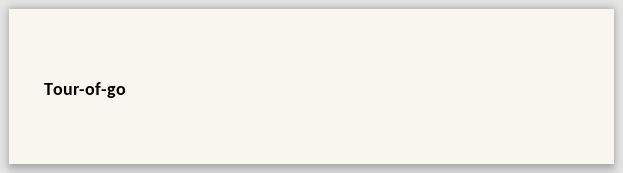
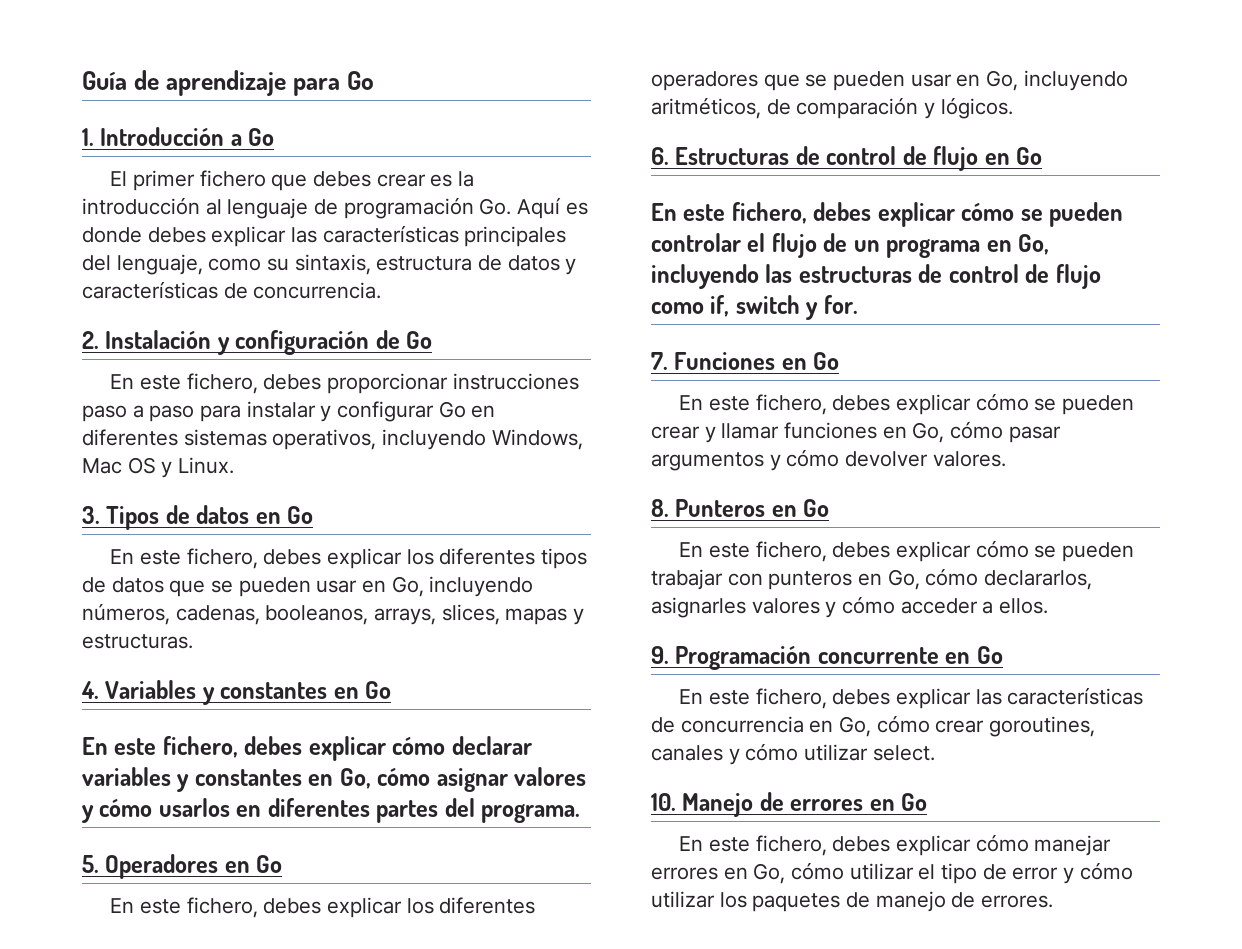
[44,82,126,98] Tour-of-go -> [82,70,374,96] [82,127,275,146] [110,170,475,191] [82,197,588,219] [82,225,567,247] [82,254,577,275] [82,281,382,299] [82,330,433,355] [110,373,579,394] [82,401,496,422] [82,429,583,450] [82,457,235,478] [82,505,314,530] [110,548,588,569] [82,576,534,597] [82,603,585,625] [82,634,193,649] [81,680,392,705] [82,736,532,761] [82,767,587,792] [82,798,581,823] [82,854,283,879] [110,897,536,918] [651,70,1128,91] [651,97,1013,119] [651,146,1043,171] [651,202,1124,227] [651,233,1050,258] [651,264,1101,289] [651,295,858,320] [651,352,840,370] [679,393,1135,415] [651,421,1061,443] [651,449,1006,471] [651,499,830,517] [679,540,1135,562] [651,568,1093,590] [651,596,1049,618] [651,646,1003,670] [679,687,1144,709] [651,715,1096,737] [651,743,935,765] [651,792,928,817] [679,834,1112,856] [651,862,1133,884] [651,891,1054,912] Guía de aprendizaje para Go // 1. Introducción a Go // El primer fichero que debes crear es la introducción al lenguaje de programación Go. Aquí es donde debes explicar las características principales del lenguaje, como su sintaxis, estructura de datos y características de concurrencia. // 2. Instalación y configuración de Go // En este fichero, debes proporcionar instrucciones paso a paso para instalar y configurar Go en diferentes sistemas operativos, incluyendo Windows, Mac OS y Linux. // 3. Tipos de datos en Go // En este fichero, debes explicar los diferentes tipos de datos que se pueden usar en Go, incluyendo números, cadenas, booleanos, arrays, slices, mapas y estructuras. // 4. Variables y constantes en Go // En este fichero, debes explicar cómo declarar variables y constantes en Go, cómo asignar valores y cómo usarlos en diferentes partes del programa. // 5. Operadores en Go // En este fichero, debes explicar los diferentes operadores que se pueden usar en Go, incluyendo aritméticos, de comparación y lógicos. // 6. Estructuras de control de flujo en Go // En este fichero, debes explicar cómo se pueden controlar el flujo de un programa en Go, incluyendo las estructuras de control de flujo como if, switch y for. // 7. Funciones en Go // En este fichero, debes explicar cómo se pueden crear y llamar funciones en Go, cómo pasar argumentos y cómo devolver valores. // 8. Punteros en Go // En este fichero, debes explicar cómo se pueden trabajar con punteros en Go, cómo declararlos, asignarles valores y cómo acceder a ellos. // 9. Programación concurrente en Go // En este fichero, debes explicar las características de concurrencia en Go, cómo crear goroutines, canales y cómo utilizar select. // 10. Manejo de errores en Go // En este fichero, debes explicar cómo manejar errores en Go, cómo utilizar el tipo de error y cómo utilizar los paquetes de manejo de errores.

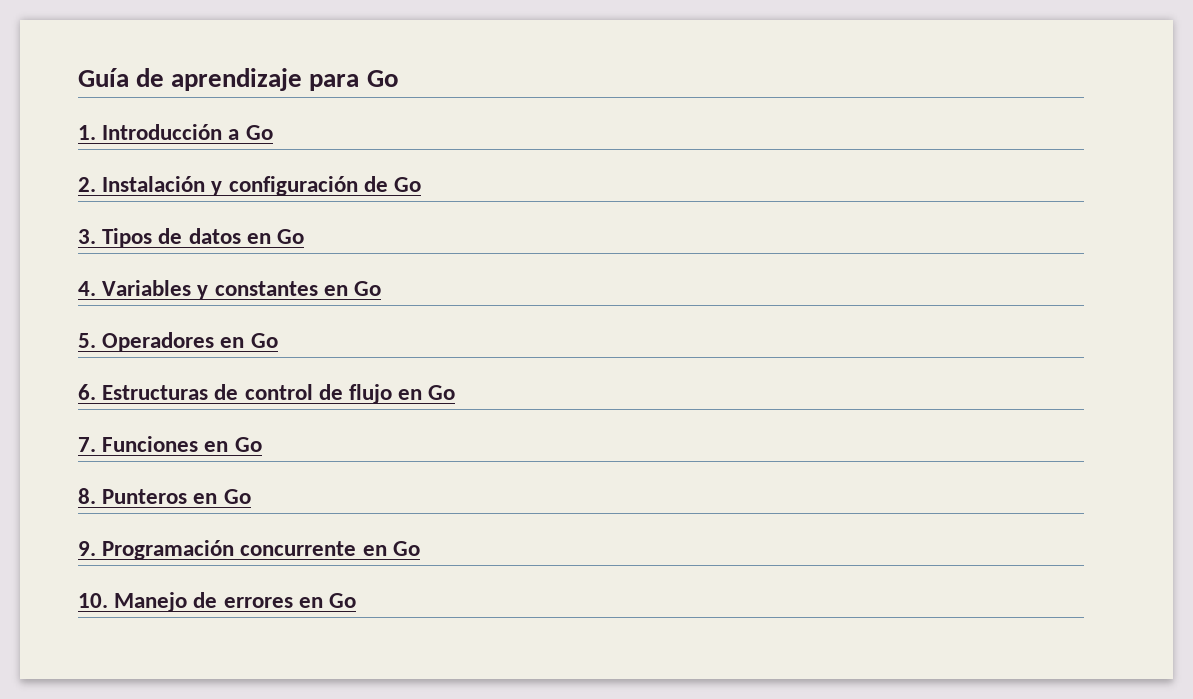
[110,170,475,191] [82,197,588,219] [82,225,567,247] [82,254,577,275] [82,281,382,299] // El primer fichero que debes crear es la introducción al lenguaje de programación Go. Aquí es donde debes explicar las características principales del lenguaje, como su sintaxis, estructura de datos y características de concurrencia. -> (273, 132) none
[110,373,579,394] [82,401,496,422] [82,429,583,450] [82,457,235,478] // En este fichero, debes proporcionar instrucciones paso a paso para instalar y configurar Go en diferentes sistemas operativos, incluyendo Windows, Mac OS y Linux. -> (422, 184) none
[110,548,588,569] [82,576,534,597] [82,603,585,625] [82,634,193,649] // En este fichero, debes explicar los diferentes tipos de datos que se pueden usar en Go, incluyendo números, cadenas, booleanos, arrays, slices, mapas y estructuras. -> (305, 236) none
[82,736,532,761] [82,767,587,792] [82,798,581,823] [82,854,283,879] [110,897,536,918] [651,70,1128,91] [651,97,1013,119] En este fichero, debes explicar cómo declarar variables y constantes en Go, cómo asignar valores y cómo usarlos en diferentes partes del programa. // 5. Operadores en Go // En este fichero, debes explicar los diferentes operadores que se pueden usar en Go, incluyendo aritméticos, de comparación y lógicos. -> [78,332,278,352] 5. Operadores en Go
[651,202,1124,227] [651,233,1050,258] [651,264,1101,289] [651,295,858,320] [651,352,840,370] [679,393,1135,415] [651,421,1061,443] [651,449,1006,471] [651,499,830,517] [679,540,1135,562] [651,568,1093,590] [651,596,1049,618] En este fichero, debes explicar cómo se pueden controlar el flujo de un programa en Go, incluyendo las estructuras de control de flujo como if, switch y for. // 7. Funciones en Go // En este fichero, debes explicar cómo se pueden crear y llamar funciones en Go, cómo pasar argumentos y cómo devolver valores. // 8. Punteros en Go // En este fichero, debes explicar cómo se pueden trabajar con punteros en Go, cómo declararlos, asignarles valores y cómo acceder a ellos. -> [78,436,262,452] [78,488,251,504] 7. Funciones en Go // 8. Punteros en Go
[679,687,1144,709] [651,715,1096,737] [651,743,935,765] // En este fichero, debes explicar las características de concurrencia en Go, cómo crear goroutines, canales y cómo utilizar select. -> (420, 548) none
[679,834,1112,856] [651,862,1133,884] [651,891,1054,912] // En este fichero, debes explicar cómo manejar errores en Go, cómo utilizar el tipo de error y cómo utilizar los paquetes de manejo de errores. -> (357, 600) none

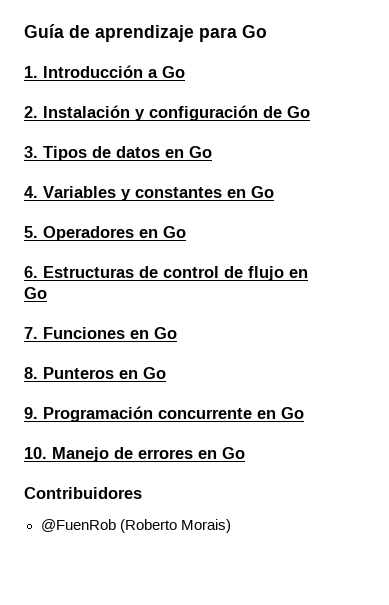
(357, 600) none -> [24,487,142,499] [40,519,231,533] // Contribuidores // @FuenRob (Roberto Morais)

